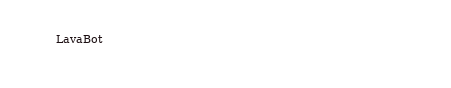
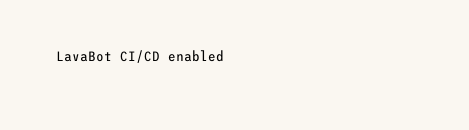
(103, 39) none -> [120,50,224,63] CI/CD enabled

